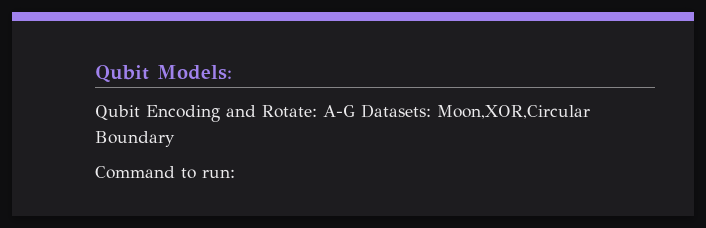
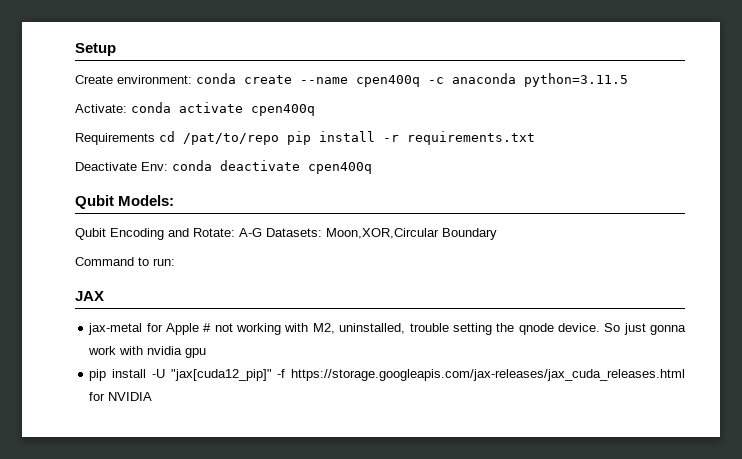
(95, 74) none -> [75,43,116,56] [75,73,628,87] [75,102,315,116] [75,131,535,145] [75,160,372,174] Setup // Create environment: conda create --name cpen400q -c anaconda python=3.11.5 // Activate: conda activate cpen400q // Requirements cd /pat/to/repo pip install -r requirements.txt // Deactivate Env: conda deactivate cpen400q //
(235, 173) none -> [75,291,104,301] [88,323,686,335] [88,346,207,358] [89,369,685,381] [89,392,153,401] // JAX // jax-metal for Apple # not working with M2, uninstalled, trouble setting the qnode device. So just gonna work with nvidia gpu // pip install -U "jax[cuda12_pip]" -f https://storage.googleapis.com/jax-releases/jax_cuda_releases.html for NVIDIA

